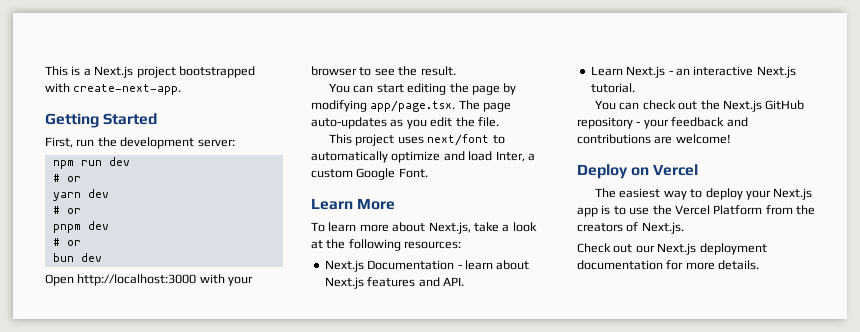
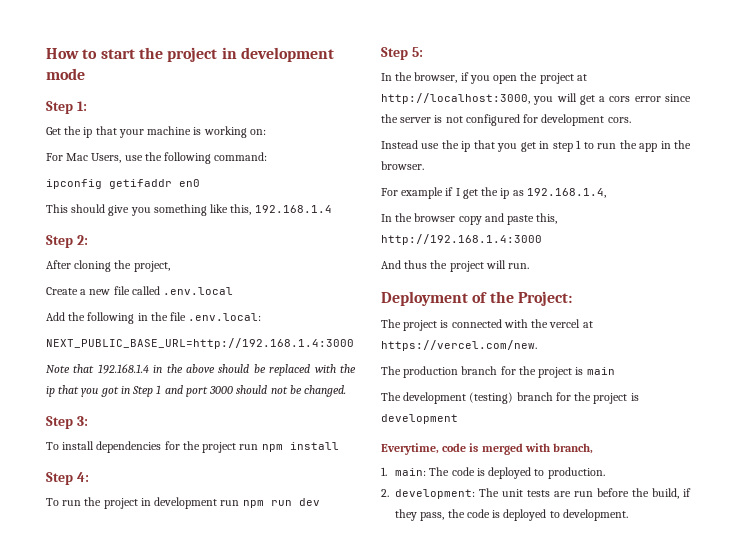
[45,66,255,78] [45,83,182,95] [45,113,158,128] [45,137,235,149] [52,157,130,169] [52,174,81,182] [52,189,109,201] [52,206,81,214] [52,221,109,233] [52,238,81,246] [52,253,102,262] [45,274,254,286] [311,66,456,76] [329,83,517,95] [311,100,512,112] [311,117,499,129] [329,134,505,146] [311,151,535,163] [311,168,428,180] [311,198,396,210] [311,222,537,234] [311,239,462,251] [324,260,530,272] [324,277,464,289] [590,66,796,78] [590,83,635,93] [595,100,805,112] [577,117,748,129] [577,134,731,144] [577,164,699,179] [595,188,813,200] [577,205,815,217] [577,222,684,234] [577,243,767,255] [577,260,760,270] This is a Next.js project bootstrapped with create-next-app. // Getting Started // First, run the development server: // npm run dev // # or // yarn dev // # or // pnpm dev // # or // bun dev // Open http://localhost:3000 with your browser to see the result. // You can start editing the page by modifying app/page.tsx. The page auto-updates as you edit the file. // This project uses next/font to automatically optimize and load Inter, a custom Google Font. // Learn More // To learn more about Next.js, take a look at the following resources: // Next.js Documentation - learn about Next.js features and API. // Learn Next.js - an interactive Next.js tutorial. // You can check out the Next.js GitHub repository - your feedback and contributions are welcome! // Deploy on Vercel // The easiest way to deploy your Next.js app is to use the Vercel Platform from the creators of Next.js. // Check out our Next.js deployment documentation for more details. -> [46,47,334,62] [46,68,85,80] [46,101,87,114] [46,126,266,138] [46,152,268,164] [46,179,200,189] [46,204,332,216] [46,235,88,248] [46,260,170,272] [46,286,234,295] [46,312,262,324] [46,338,354,349] [46,364,356,376] [46,385,347,397] [46,416,88,429] [46,441,339,453] [46,472,89,485] [46,497,320,509] [381,47,423,60] [381,72,587,84] [381,93,691,105] [381,114,631,126] [381,140,691,152] [381,161,424,170] [381,187,606,199] [381,213,558,225] [381,234,542,245] [381,260,530,272] [381,291,572,306] [381,319,593,331] [381,340,537,351] [381,366,615,378] [381,392,639,404] [381,414,458,424] [381,443,594,455] [381,467,605,479] [381,488,691,499] [395,509,628,521] How to start the project in development mode // Step 1: // Get the ip that your machine is working on: // For Mac Users, use the following command: // ipconfig getifaddr en0 // This should give you something like this, 192.168.1.4 // Step 2: // After cloning the project, // Create a new file called .env.local // Add the following in the file .env.local: // NEXT_PUBLIC_BASE_URL=http://192.168.1.4:3000 // Note that 192.168.1.4 in the above should be replaced with the ip that you got in Step 1 and port 3000 should not be changed. // Step 3: // To install dependencies for the project run npm install // Step 4: // To run the project in development run npm run dev // Step 5: // In the browser, if you open the project at http://localhost:3000, you will get a cors error since the server is not configured for development cors. // Instead use the ip that you get in step 1 to run the app in the browser. // For example if I get the ip as 192.168.1.4, // In the browser copy and paste this, http://192.168.1.4:3000 // And thus the project will run. // Deployment of the Project: // The project is connected with the vercel at https://vercel.com/new. // The production branch for the project is main // The development (testing) branch for the project is development // Everytime, code is merged with branch, // 1. main: The code is deployed to production. // 2. development: The unit tests are run before the build, if they pass, the code is deployed to development.

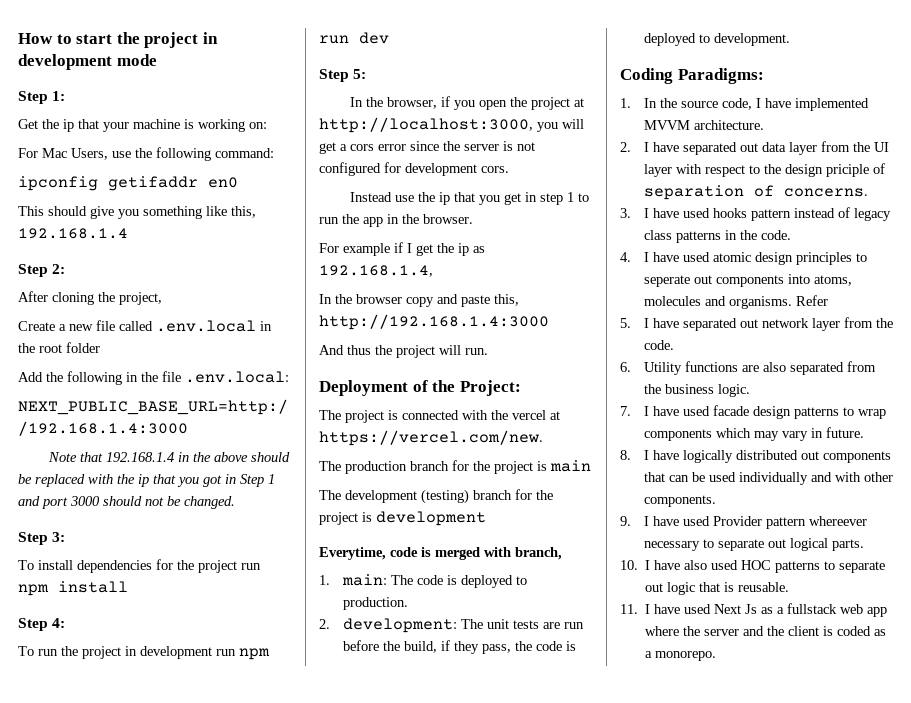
(234, 291) none -> [260,321,272,331] [18,342,100,353] in the root folder
(628, 515) none -> [620,68,764,84] [620,98,869,111] [643,120,764,130] [620,141,889,155] [643,163,885,177] [643,185,868,200] [620,207,891,221] [643,230,791,243] [620,252,867,265] [643,274,852,287] [643,295,828,309] [620,317,893,331] [643,340,674,350] [620,361,876,375] [643,384,750,397] [620,405,886,419] [643,427,864,441] [620,450,891,463] [643,472,893,485] [643,495,716,507] [620,516,867,529] [643,538,864,551] [620,560,886,573] [645,582,790,595] [620,603,888,617] [645,626,887,636] [645,651,717,661] // Coding Paradigms: // 1. In the source code, I have implemented MVVM architecture. // 2. I have separated out data layer from the UI layer with respect to the design priciple of separation of concerns. // 3. I have used hooks pattern instead of legacy class patterns in the code. // 4. I have used atomic design principles to seperate out components into atoms, molecules and organisms. Refer // 5. I have separated out network layer from the code. // 6. Utility functions are also separated from the business logic. // 7. I have used facade design patterns to wrap components which may vary in future. // 8. I have logically distributed out components that can be used individually and with other components. // 9. I have used Provider pattern whereever necessary to separate out logical parts. // 10. I have also used HOC patterns to separate out logic that is reusable. // 11. I have used Next Js as a fullstack web app where the server and the client is coded as a monorepo.

